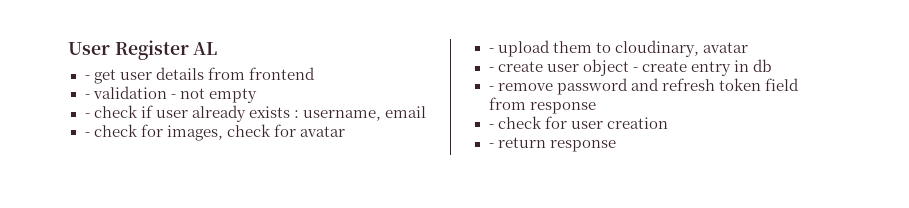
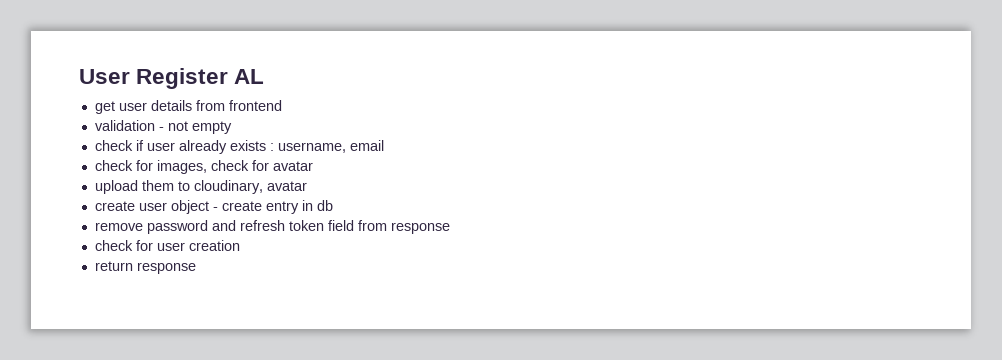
[84,75,90,80] - -> (265, 76) none
[84,94,90,99] - -> (282, 105) none
[84,113,90,118] - -> (232, 127) none
[84,132,90,137] - -> (384, 145) none
[488,48,494,53] - -> (313, 166) none
[488,67,494,72] - -> (307, 186) none
[488,86,494,91] - -> (333, 205) none
[488,124,494,129] - -> (450, 228) none
[488,143,494,148] - -> (240, 245) none

